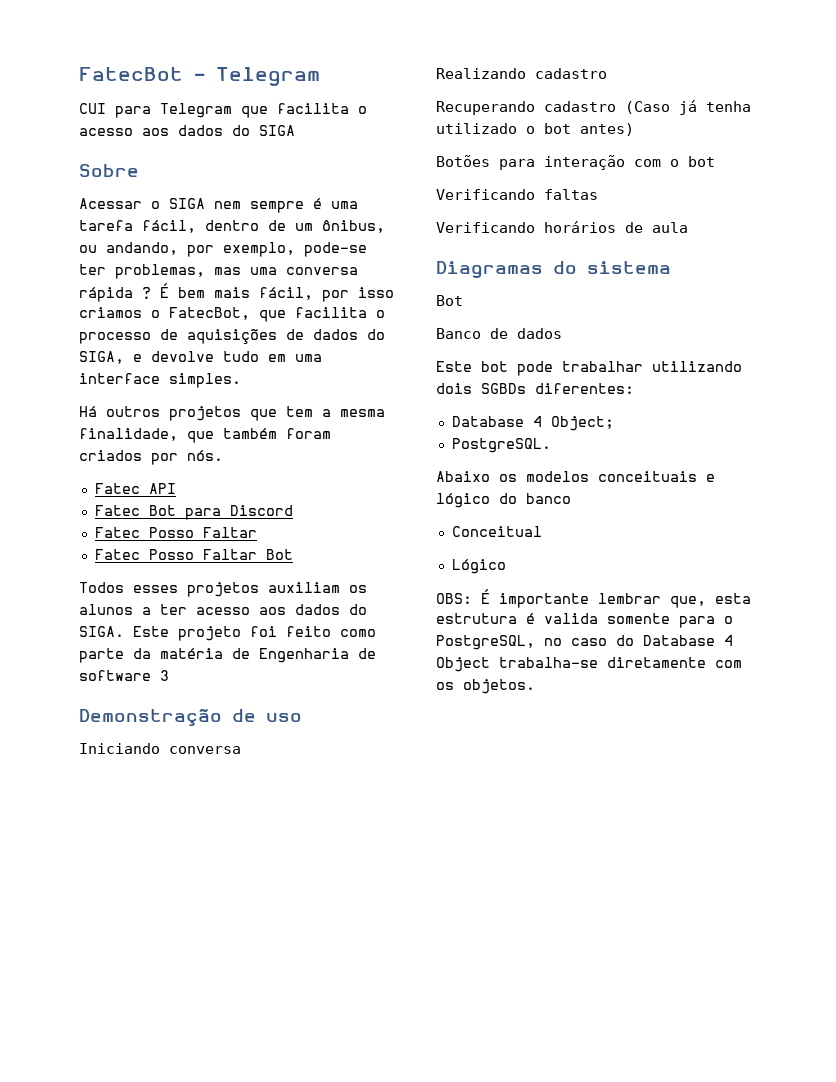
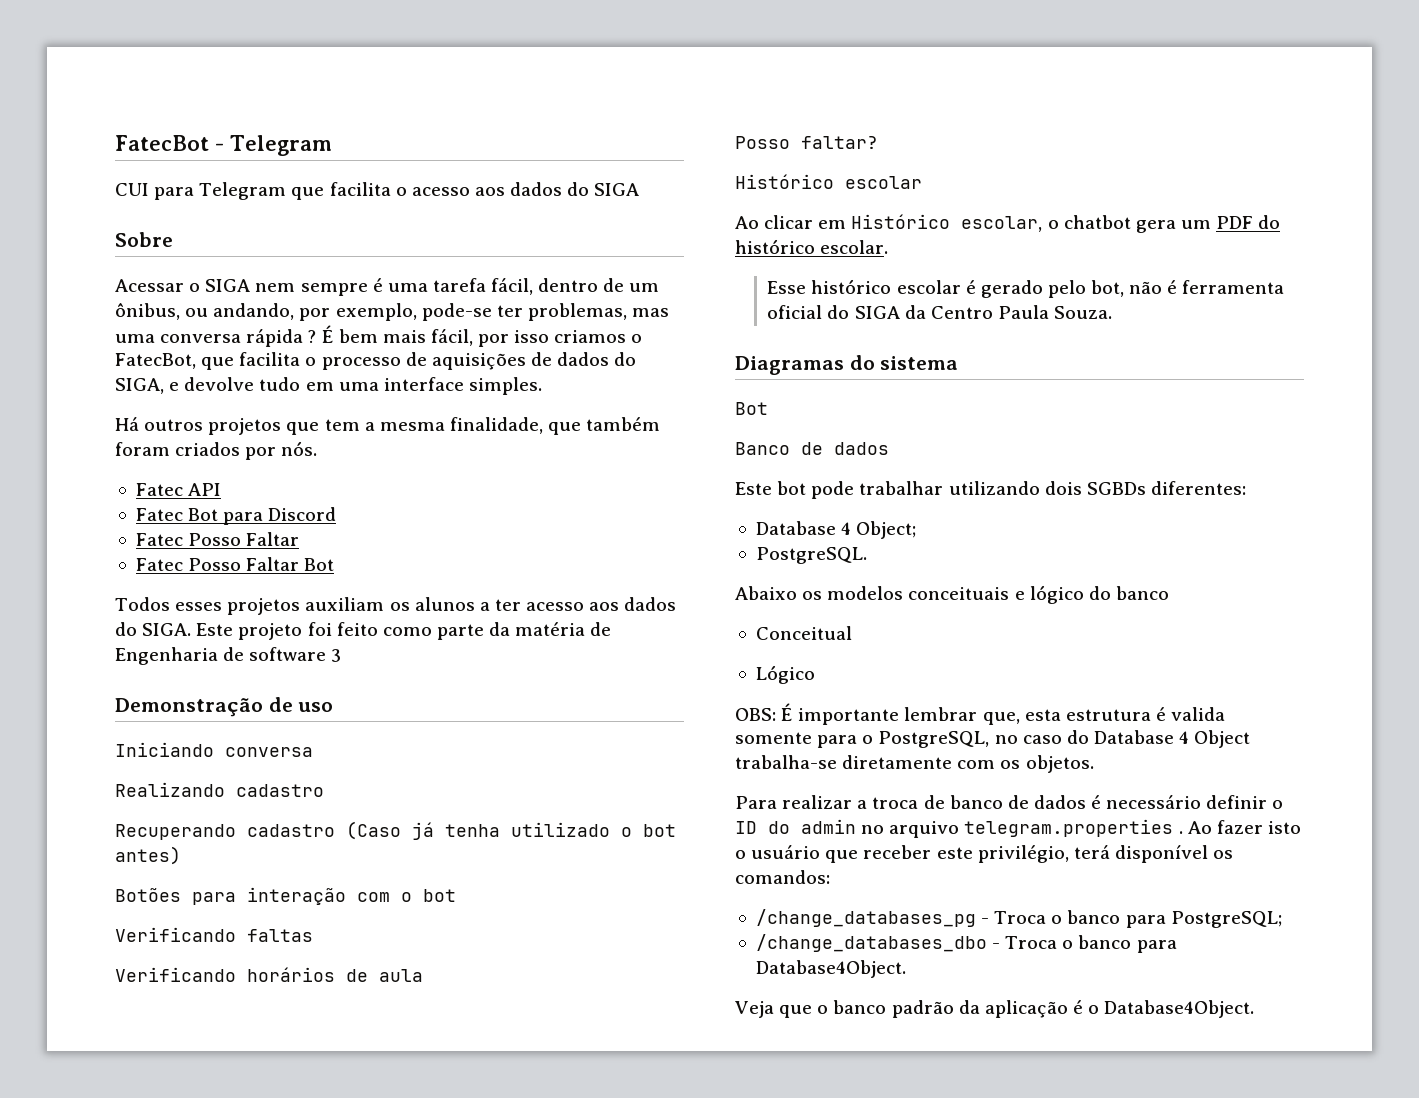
(688, 227) none -> [735,136,878,149] [735,174,922,189] [735,214,1281,233] [735,239,889,254] [767,279,1285,298] [767,305,1113,319] // Posso faltar? // Histórico escolar // Ao clicar em Histórico escolar, o chatbot gera um PDF do histórico escolar. // Esse histórico escolar é gerado pelo bot, não é ferramenta oficial do SIGA da Centro Paula Souza.
(535, 686) none -> [735,795,1284,809] [735,819,1301,838] [735,845,1234,863] [735,870,830,884] [755,909,1282,928] [755,934,1177,953] [755,960,906,978] [735,1000,1255,1018] // Para realizar a troca de banco de dados é necessário definir o ID do admin no arquivo telegram.properties . Ao fazer isto o usuário que receber este privilégio, terá disponível os comandos: // /change_databases_pg - Troca o banco para PostgreSQL; // /change_databases_dbo - Troca o banco para Database4Object. // Veja que o banco padrão da aplicação é o Database4Object.

